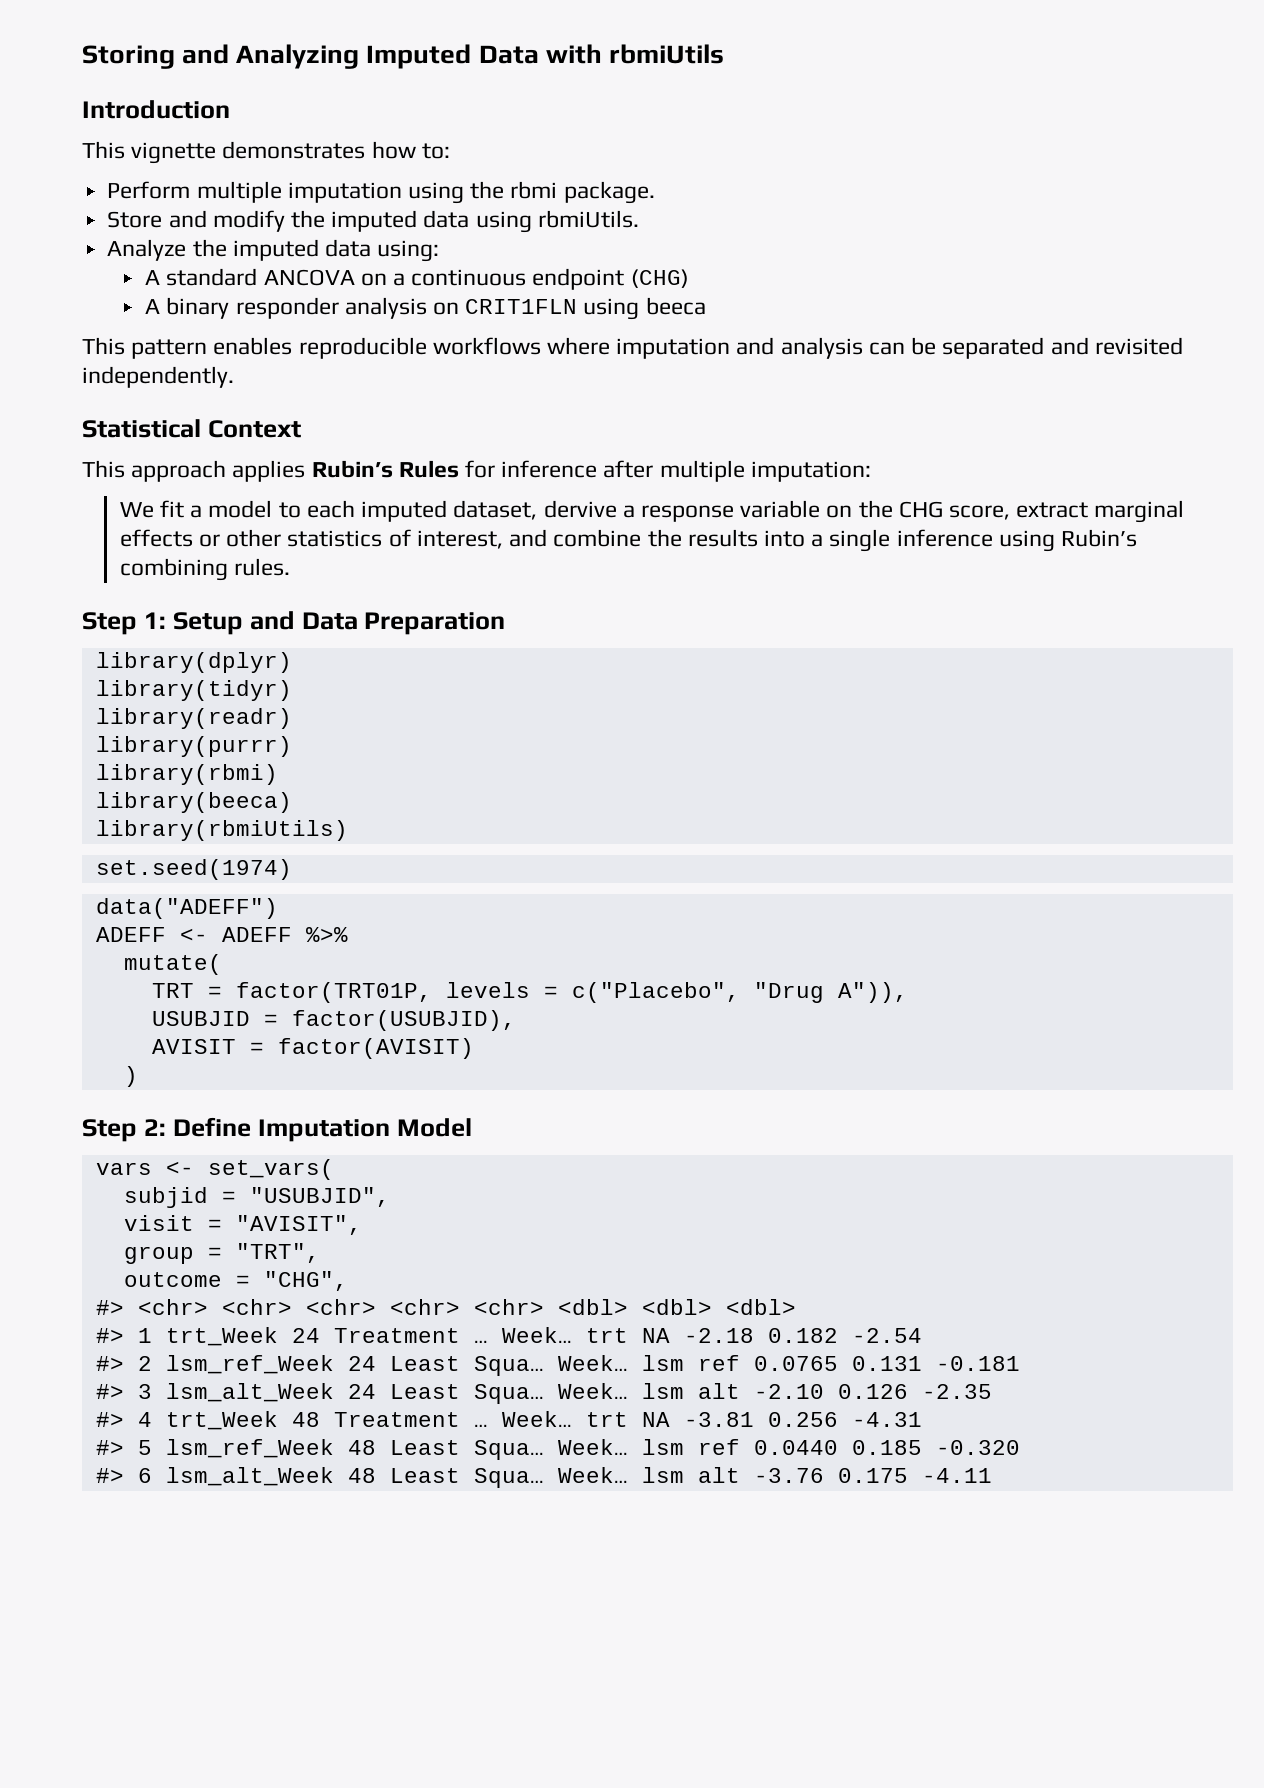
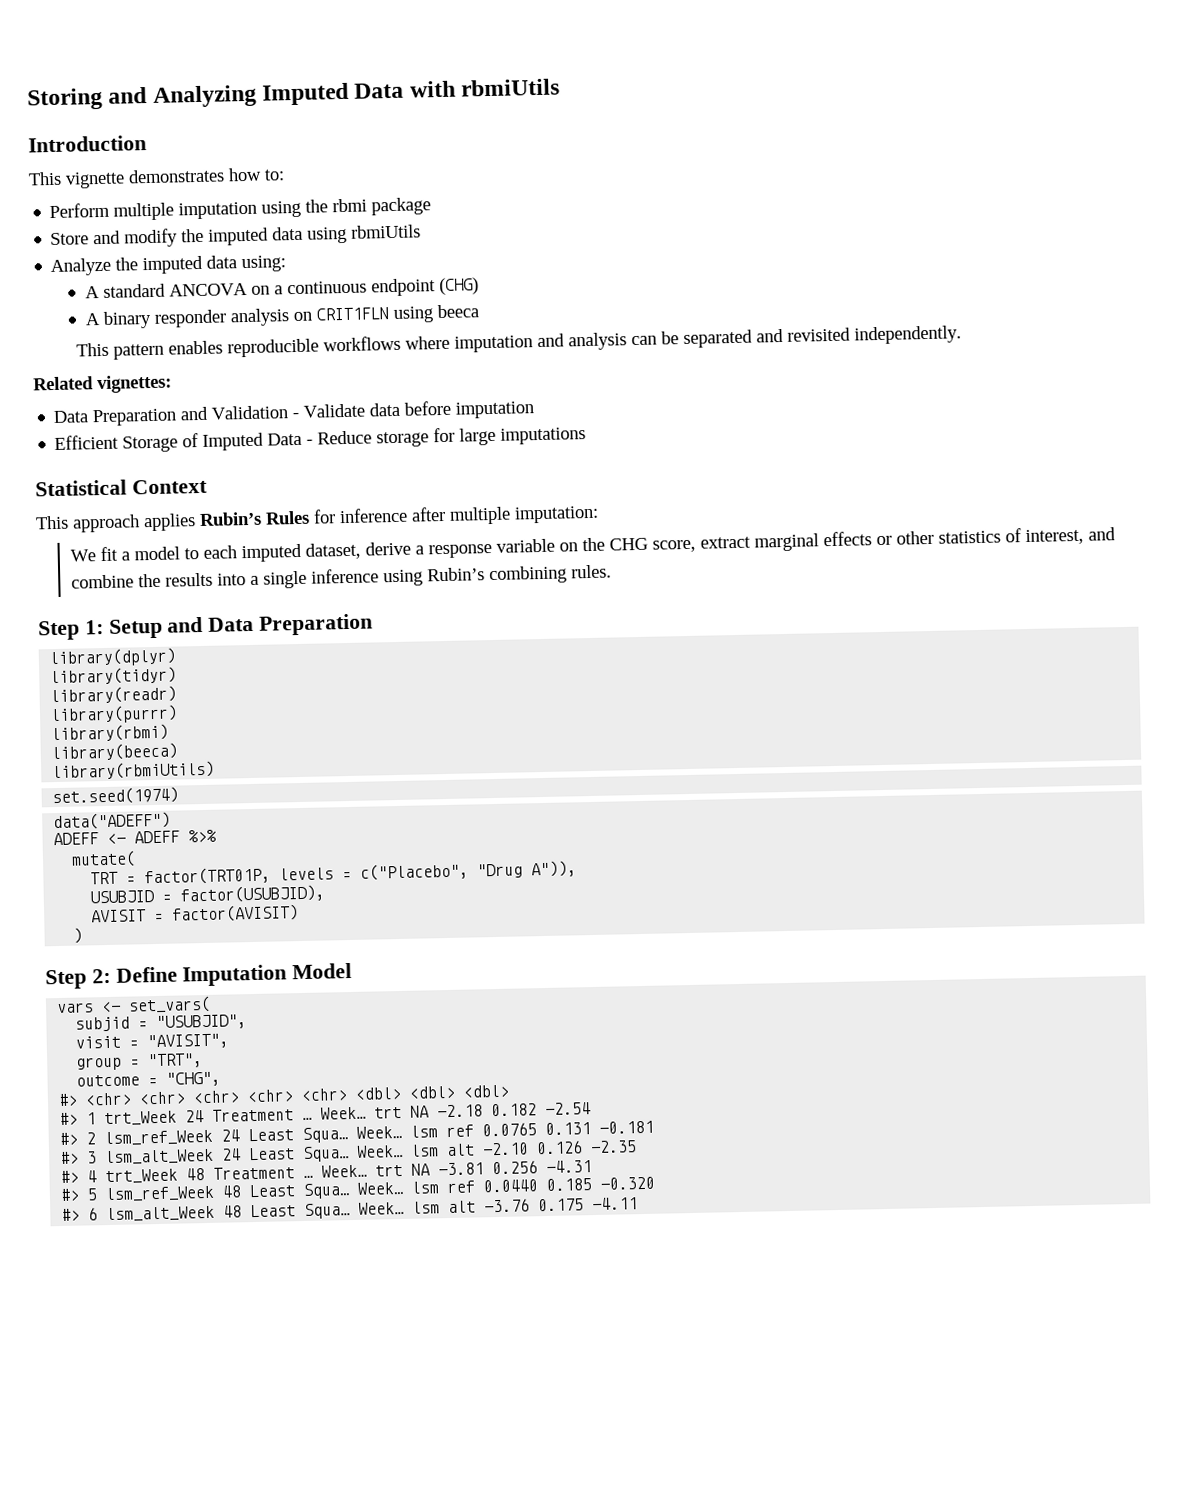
[563,181,655,204] package. -> [371,197,432,216] package
[537,210,639,228] rbmiUtils. -> [351,224,422,239] rbmiUtils
(234, 377) none -> [33,374,172,394] [53,400,536,427] [54,427,587,453] // Related vignettes: // Data Preparation and Validation - Validate data before imputation // Efficient Storage of Imputed Data - Reduce storage for large imputations
[543,500,617,518] dervive -> [364,541,411,556] derive

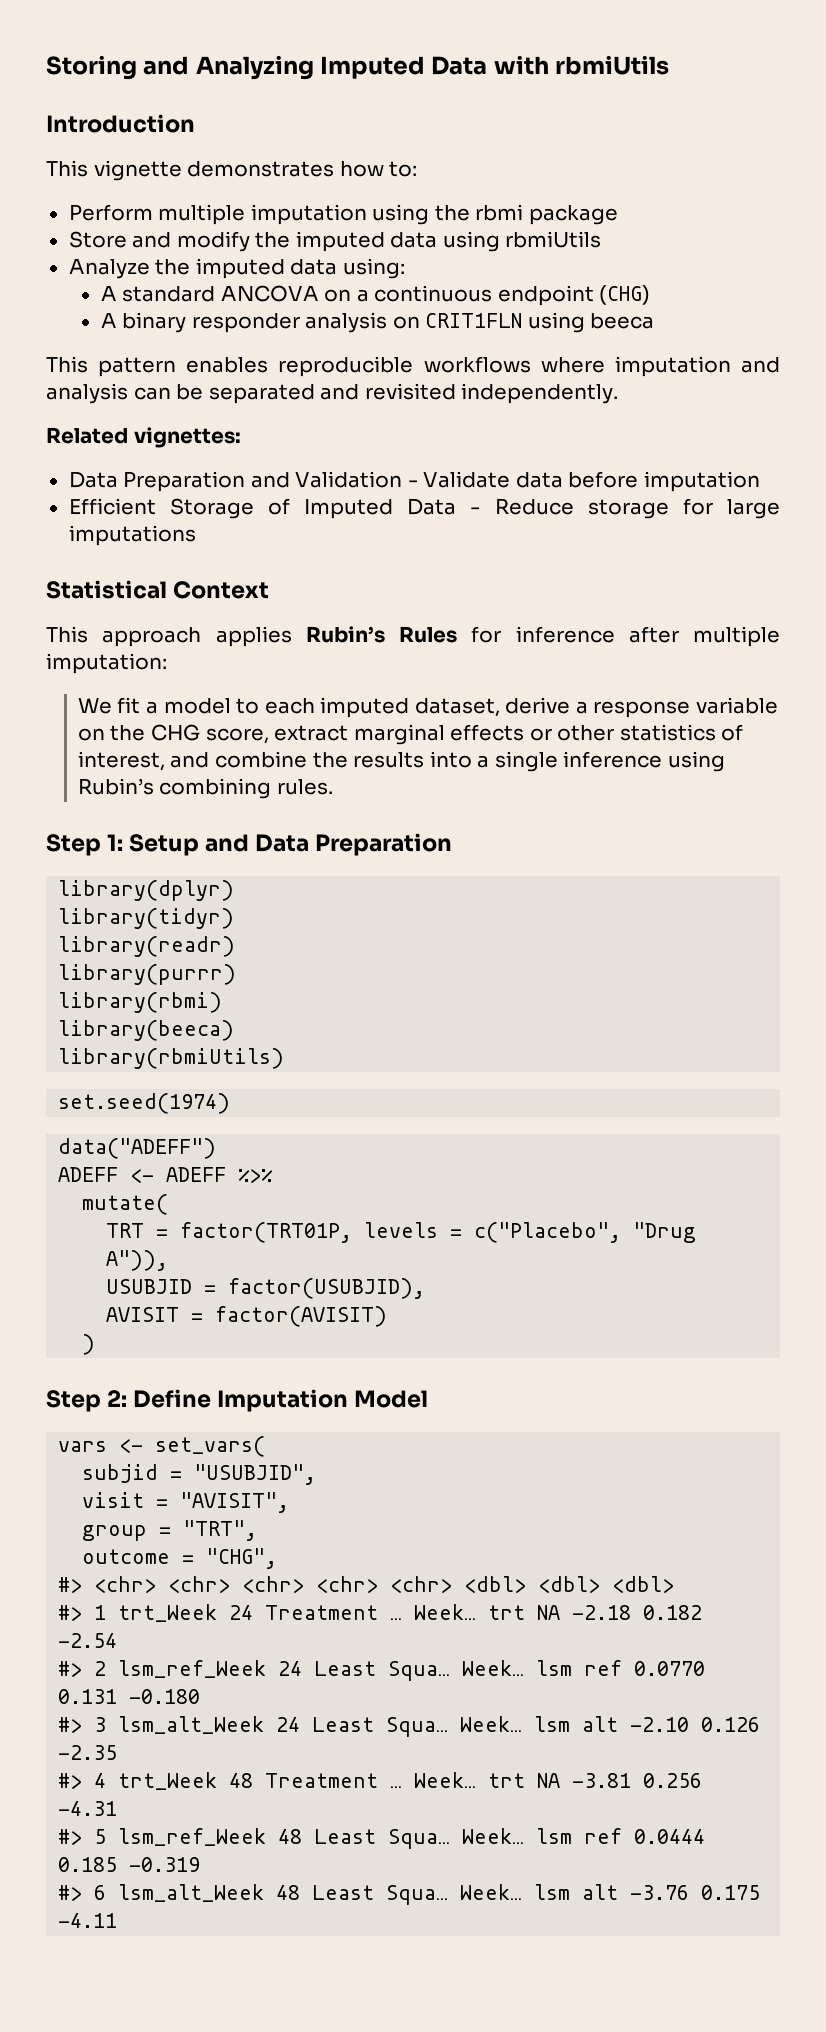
[482,1120,655,1137] 0.0765 0.131 -0.181 -> [634,1661,706,1676] [58,1689,201,1704] 0.0770 0.131 -0.180
[483,1176,656,1193] 0.0440 0.185 -0.320 -> [634,1829,706,1844] [58,1857,201,1872] 0.0444 0.185 -0.319

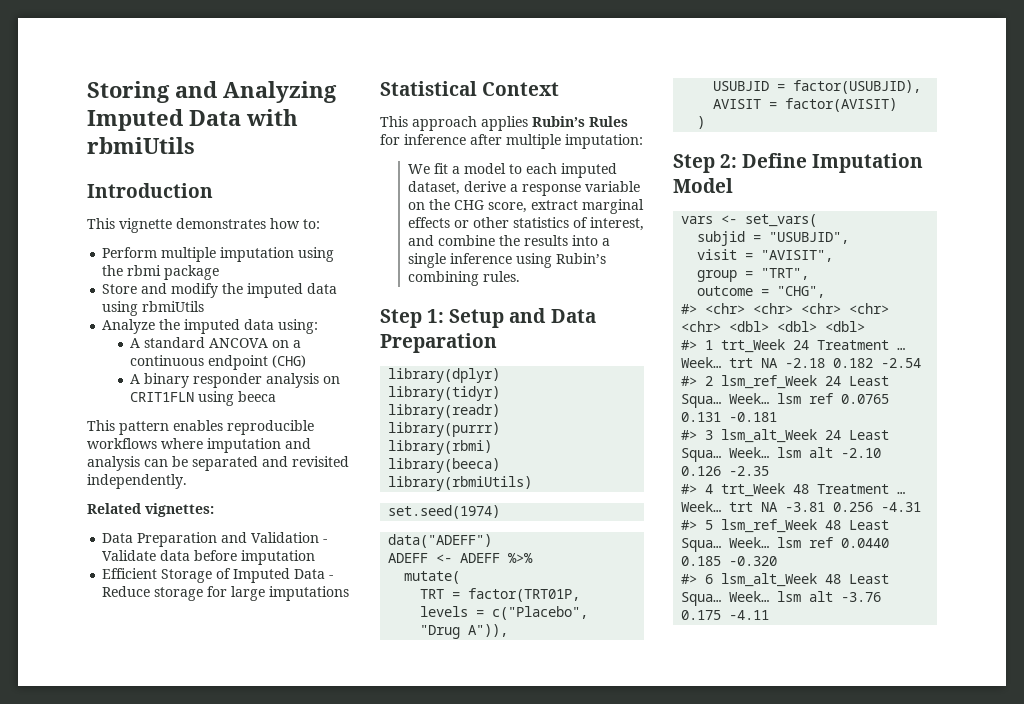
[634,1661,706,1676] [58,1689,201,1704] 0.0770 0.131 -0.180 -> [841,394,890,404] [681,412,778,422] 0.0765 0.131 -0.181
[634,1829,706,1844] [58,1857,201,1872] 0.0444 0.185 -0.319 -> [841,538,890,548] [681,556,778,566] 0.0440 0.185 -0.320

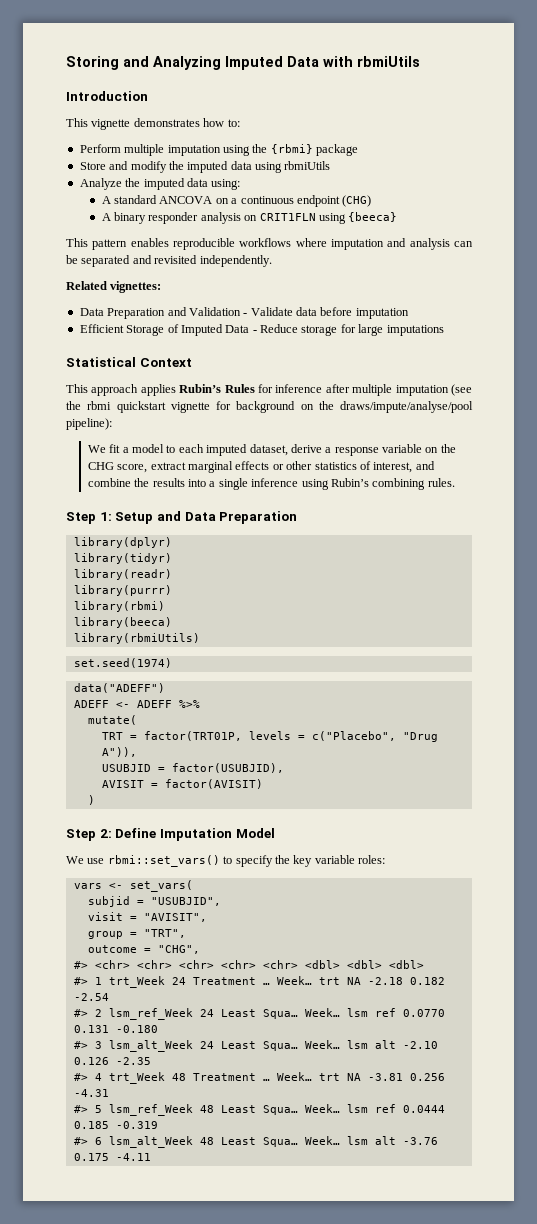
[127,265,162,276] rbmi -> [270,144,313,154] {rbmi}
[238,391,277,402] beeca -> [348,212,398,222] {beeca}
[565,134,643,149] imputation: -> [395,384,472,396] [66,401,473,413] [66,418,112,430] imputation (see the rbmi quickstart vignette for background on the draws/impute/analyse/pool pipeline):
(733, 185) none -> [66,855,385,867] // We use rbmi::set_vars() to specify the key variable roles:
[841,394,890,404] [681,412,778,422] 0.0765 0.131 -0.181 -> [402,1009,445,1017] [73,1025,158,1033] 0.0770 0.131 -0.180
[841,538,890,548] [681,556,778,566] 0.0440 0.185 -0.320 -> [402,1105,445,1113] [73,1121,158,1129] 0.0444 0.185 -0.319

